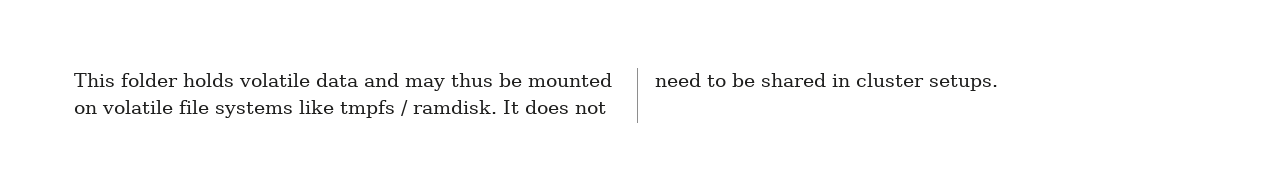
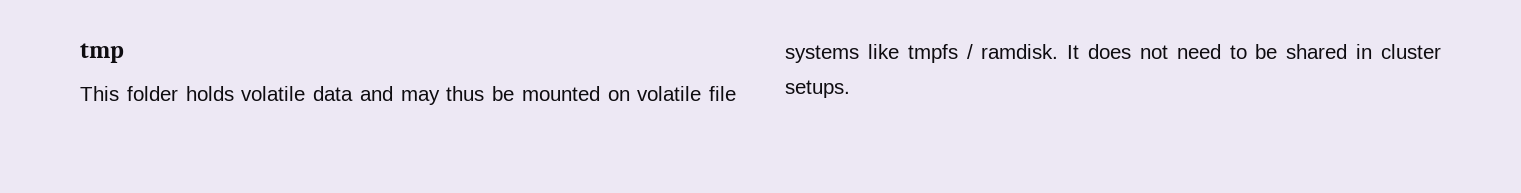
(74, 80) none -> [80,43,124,63] tmp //

